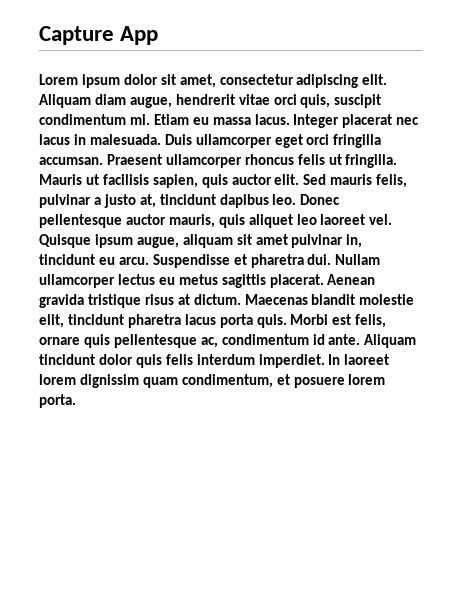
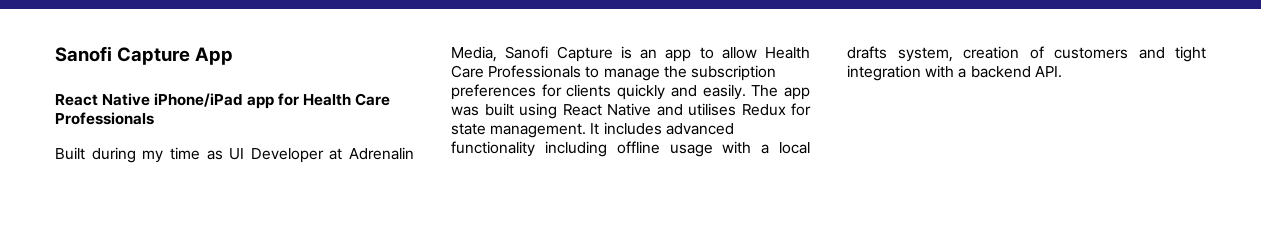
(39, 35) none -> [55,46,112,62] Sanofi
[39,74,388,88] [39,94,382,108] [39,114,420,128] [39,134,382,148] [39,154,398,168] [39,174,408,188] [39,194,341,208] [39,214,393,228] [39,234,363,248] [39,254,381,268] [39,274,376,288] [39,294,415,308] [39,314,387,328] [39,334,417,348] [39,354,390,368] [39,374,386,388] [39,394,76,408] Lorem ipsum dolor sit amet, consectetur adipiscing elit. Aliquam diam augue, hendrerit vitae orci quis, suscipit condimentum mi. Etiam eu massa lacus. Integer placerat nec lacus in malesuada. Duis ullamcorper eget orci fringilla accumsan. Praesent ullamcorper rhoncus felis ut fringilla. Mauris ut facilisis sapien, quis auctor elit. Sed mauris felis, pulvinar a justo at, tincidunt dapibus leo. Donec pellentesque auctor mauris, quis aliquet leo laoreet vel. Quisque ipsum augue, aliquam sit amet pulvinar in, tincidunt eu arcu. Suspendisse et pharetra dui. Nullam ullamcorper lectus eu metus sagittis placerat. Aenean gravida tristique risus at dictum. Maecenas blandit molestie elit, tincidunt pharetra lacus porta quis. Morbi est felis, ornare quis pellentesque ac, condimentum id ante. Aliquam tincidunt dolor quis felis interdum imperdiet. In laoreet lorem dignissim quam condimentum, et posuere lorem porta. -> [55,93,391,109] [55,112,154,125] [55,147,414,163] [451,46,810,62] [451,65,776,81] [451,84,810,100] [451,103,811,119] [451,122,734,138] [451,141,810,157] [847,46,1206,62] [847,65,1062,81] React Native iPhone/iPad app for Health Care Professionals // Built during my time as UI Developer at Adrenalin Media, Sanofi Capture is an app to allow Health Care Professionals to manage the subscription preferences for clients quickly and easily. The app was built using React Native and utilises Redux for state management. It includes advanced functionality including offline usage with a local drafts system, creation of customers and tight integration with a backend API.

